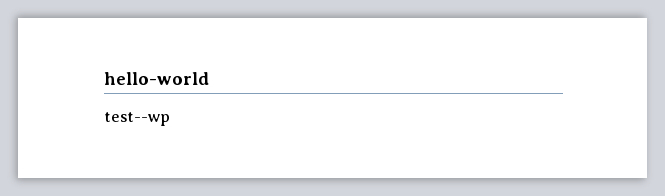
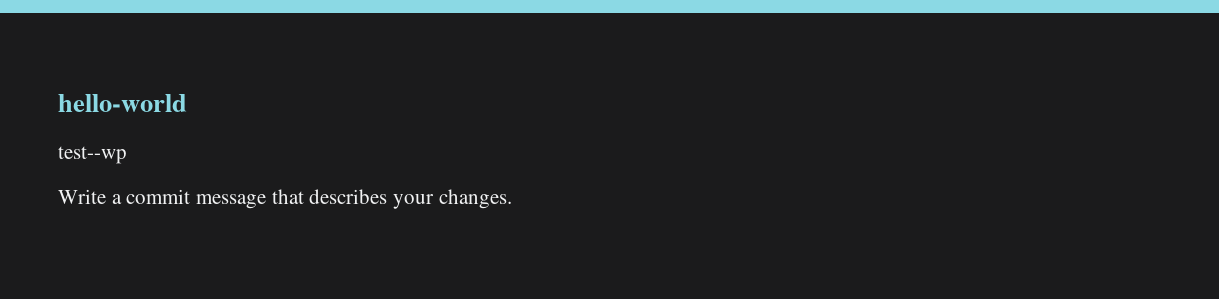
(170, 119) none -> [58,189,512,209] // Write a commit message that describes your changes.

